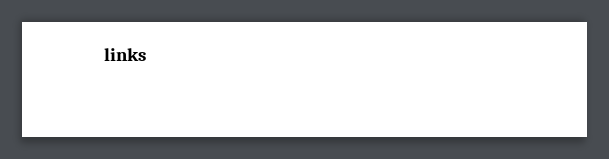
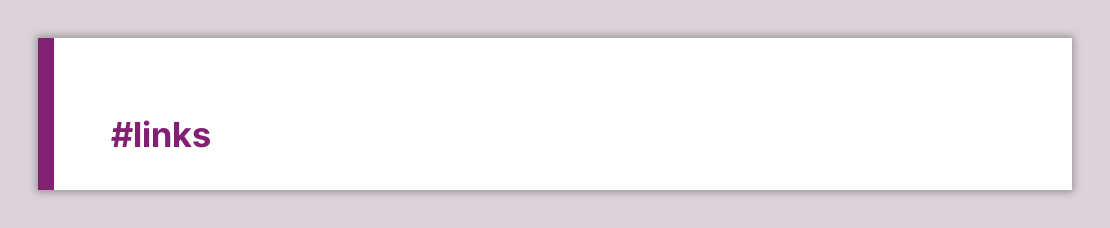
[104,48,146,61] links -> [111,120,211,148] #links

